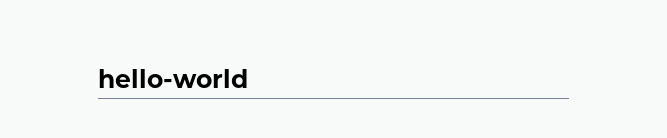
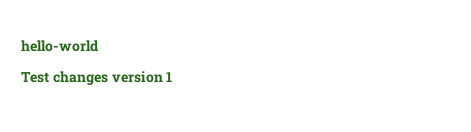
(248, 78) none -> [21,71,173,85] // Test changes version 1

